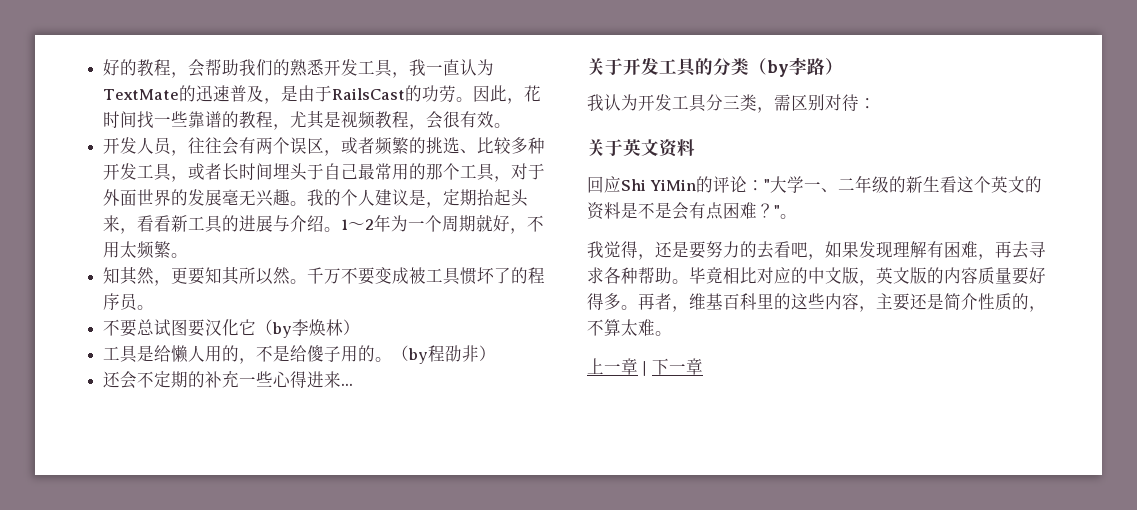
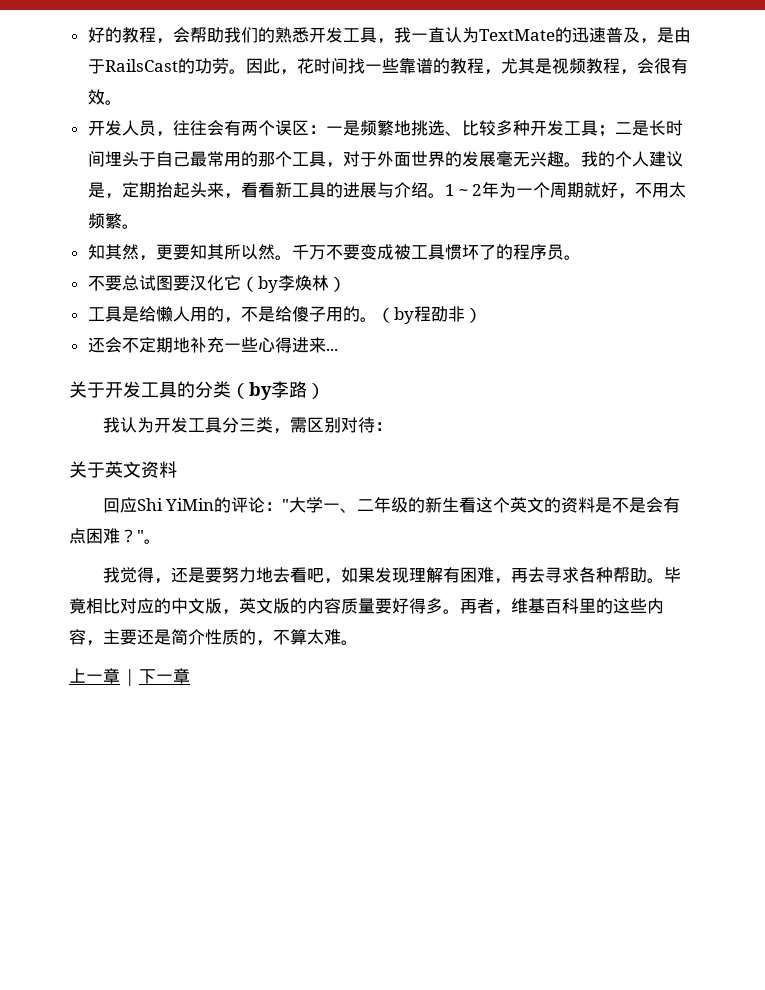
[324,137,427,156] ，或者频繁的 -> [308,120,411,136] ：一是频繁地
[171,163,223,182] ，或者 -> [597,120,649,137] ；二是
[188,371,206,388] 的 -> [172,337,190,353] 地
[740,241,757,258] 的 -> [255,567,273,583] 地

